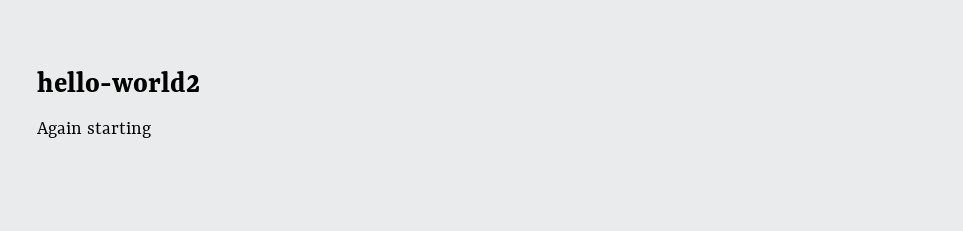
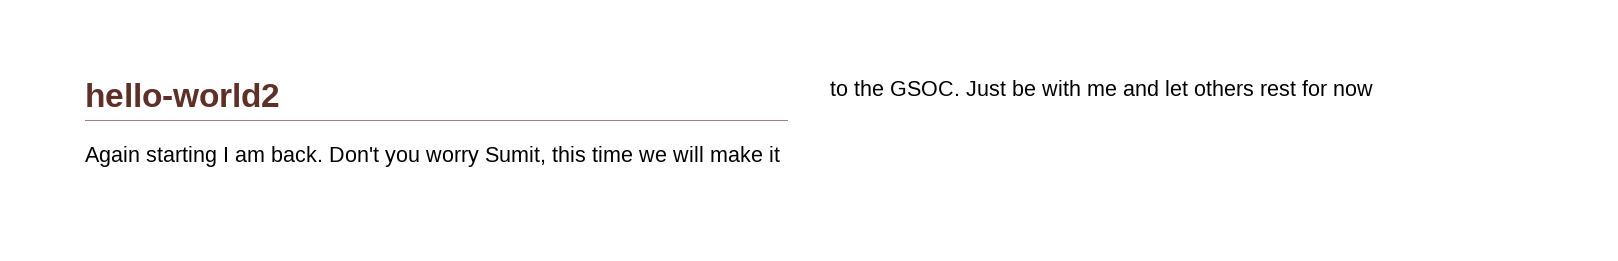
(152, 130) none -> [223,146,780,167] [830,80,1373,96] I am back. Don't you worry Sumit, this time we will make it to the GSOC. Just be with me and let others rest for now

